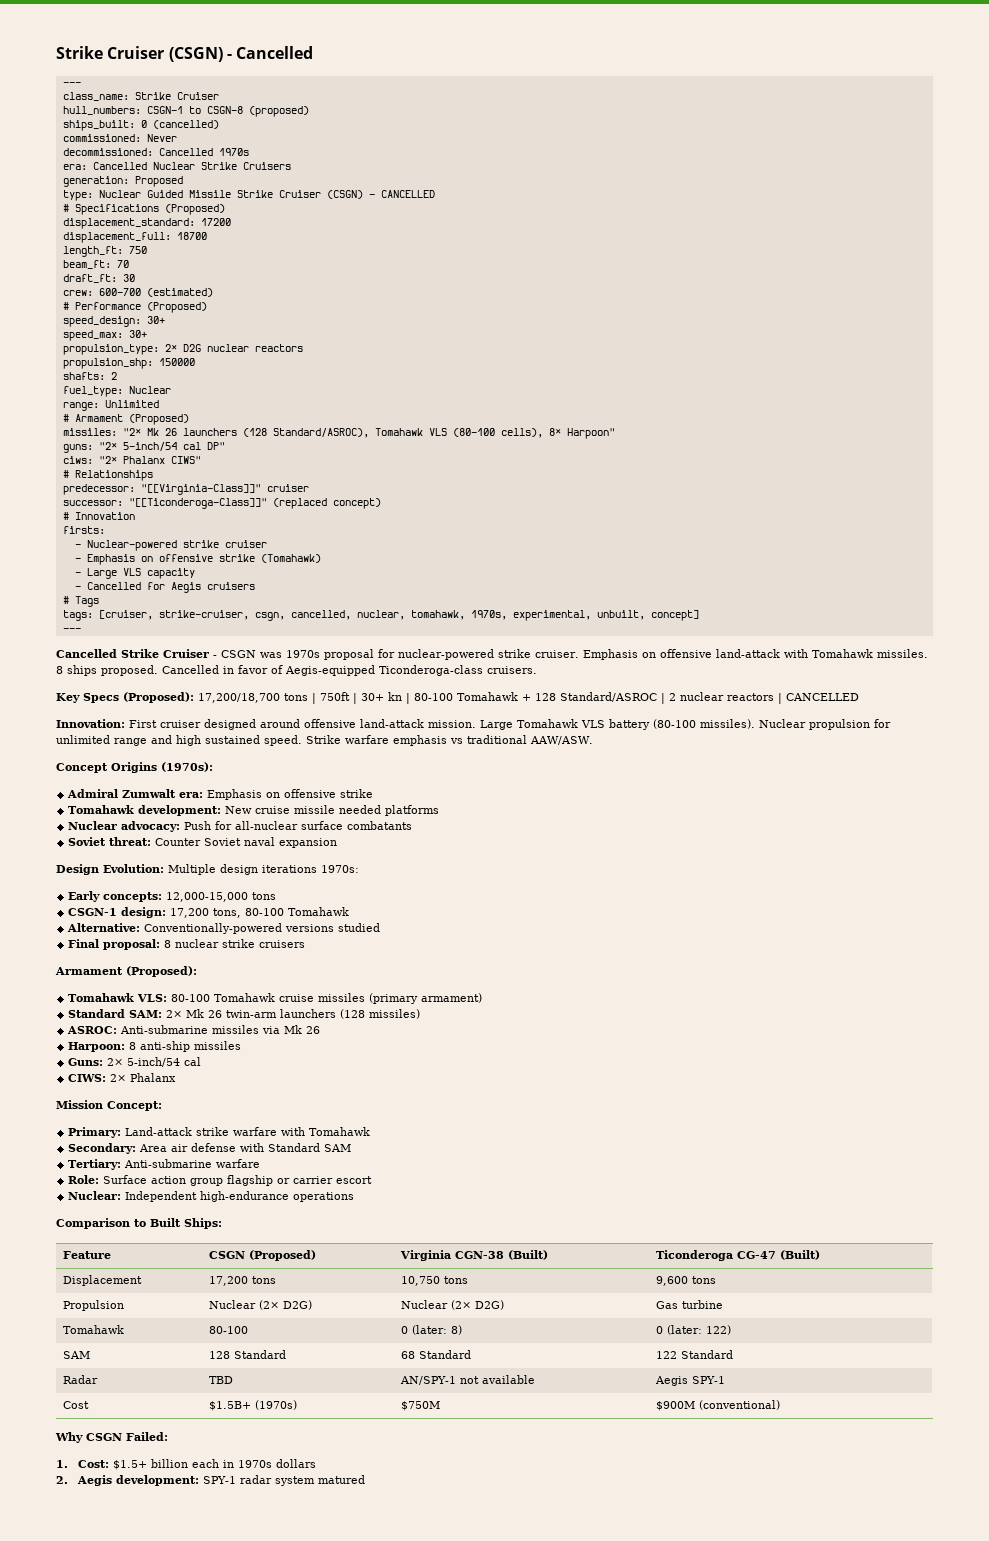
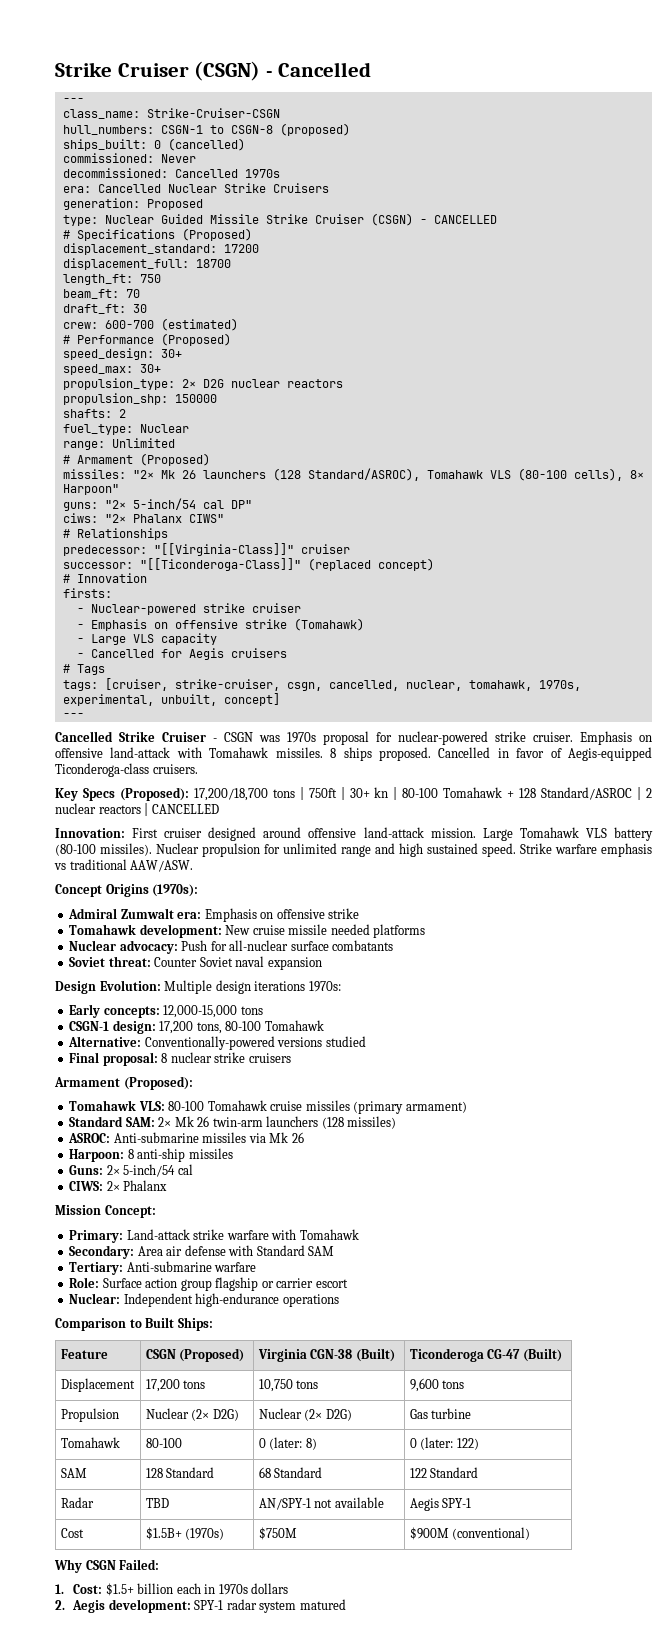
[134,92,219,100] Strike Cruiser -> [146,108,280,118] Strike-Cruiser-CSGN

